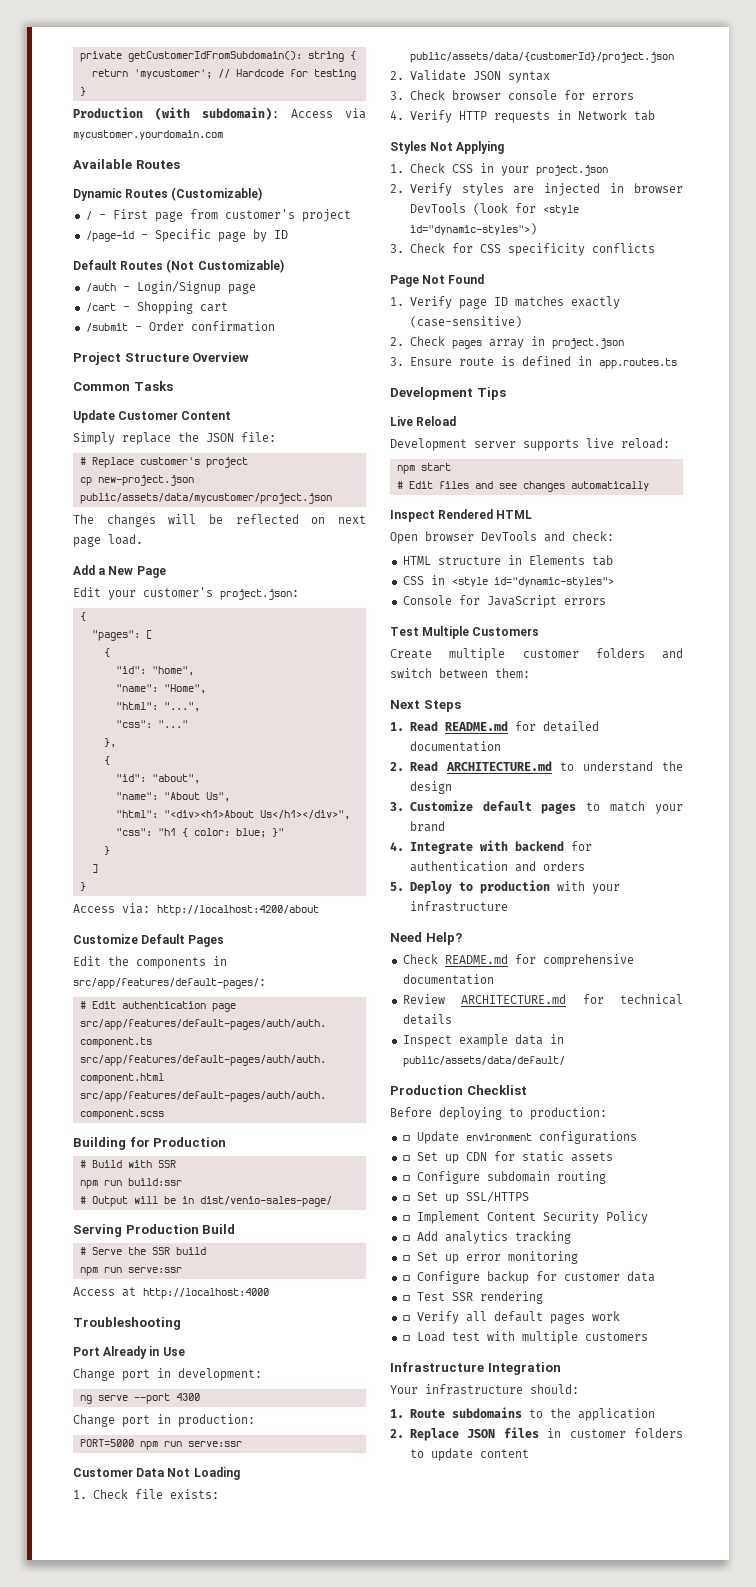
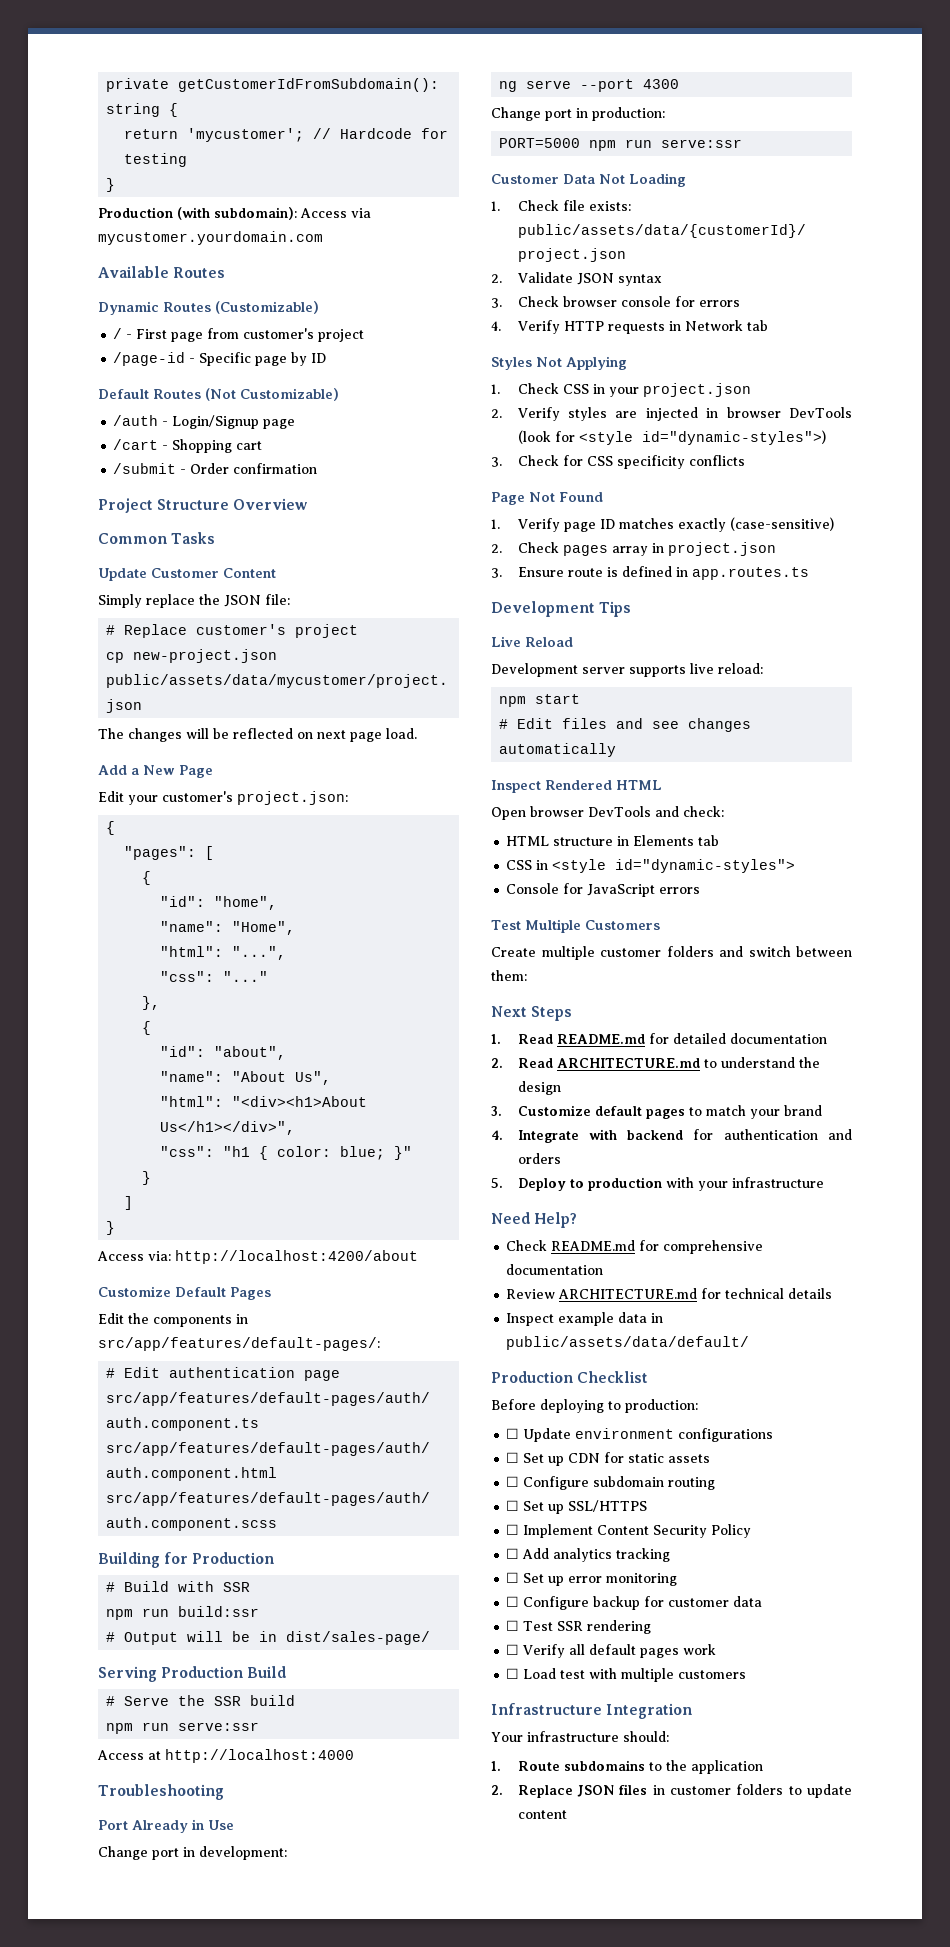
[199,1196,332,1207] dist/venio-sales-page/ -> [286,1631,431,1645] dist/sales-page/

